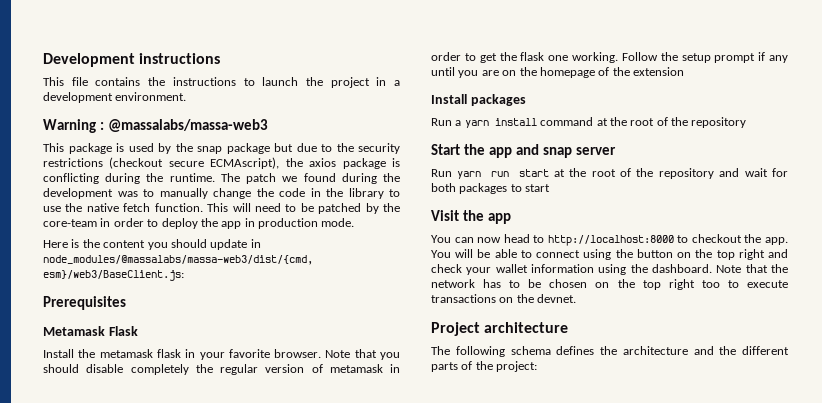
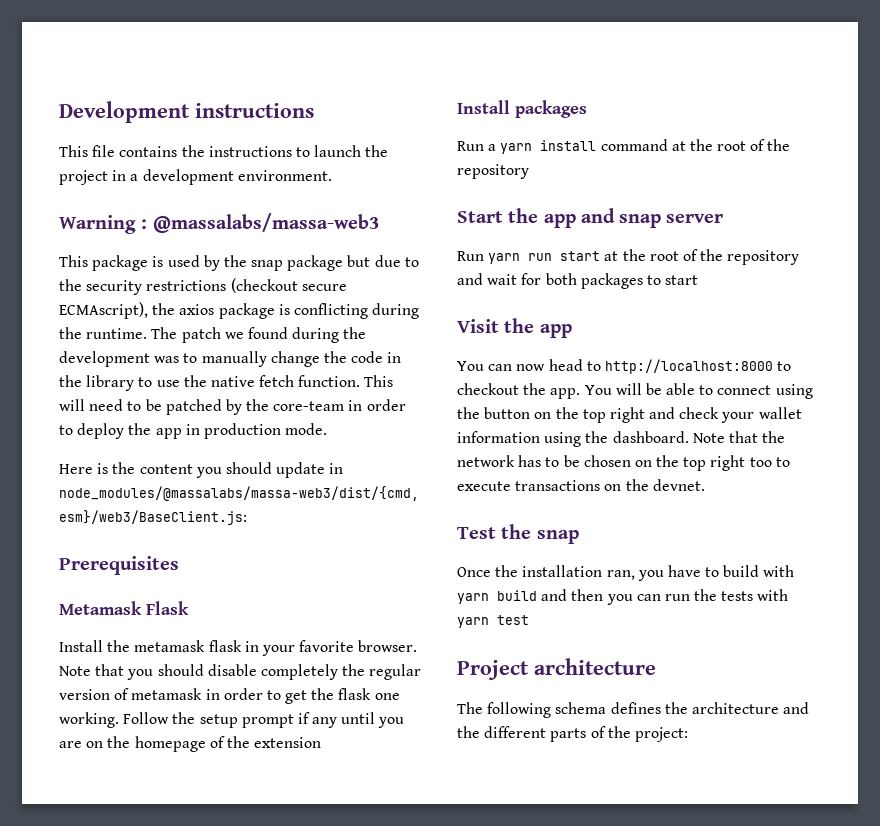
(577, 298) none -> [457,524,579,544] [457,565,795,581] [457,589,789,605] [457,615,529,628] // Test the snap // Once the installation ran, you have to build with yarn build and then you can run the tests with yarn test

